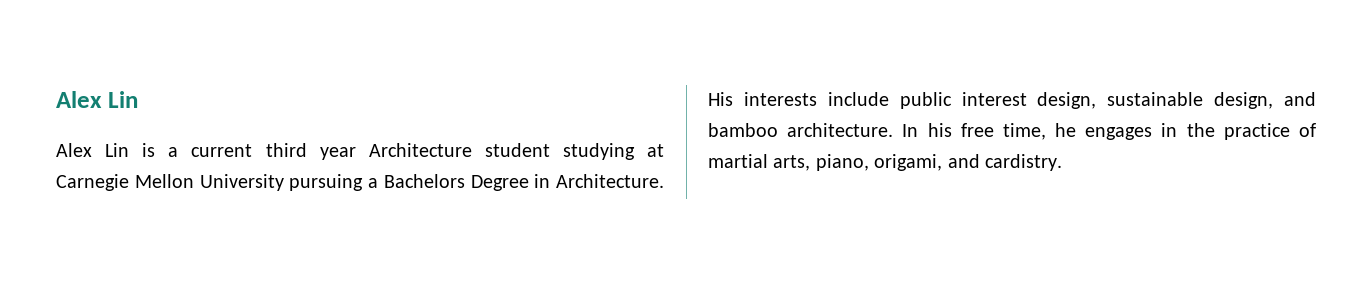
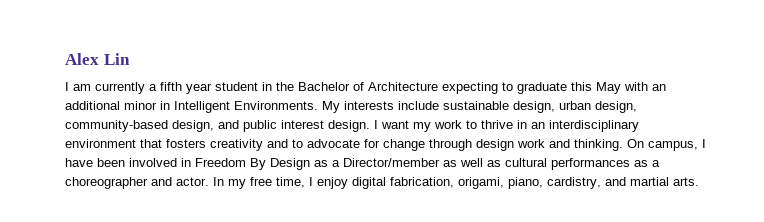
[56,143,665,160] [56,174,664,191] [708,92,1316,109] [708,123,1316,140] [708,154,1062,171] Alex Lin is a current third year Architecture student studying at Carnegie Mellon University pursuing a Bachelors Degree in Architecture. His interests include public interest design, sustainable design, and bamboo architecture. In his free time, he engages in the practice of martial arts, piano, origami, and cardistry. -> [65,82,666,94] [65,101,637,113] [65,120,639,132] [65,139,706,151] [65,158,660,170] [65,177,699,189] I am currently a fifth year student in the Bachelor of Architecture expecting to graduate this May with an additional minor in Intelligent Environments. My interests include sustainable design, urban design, community-based design, and public interest design. I want my work to thrive in an interdisciplinary environment that fosters creativity and to advocate for change through design work and thinking. On campus, I have been involved in Freedom By Design as a Director/member as well as cultural performances as a choreographer and actor. In my free time, I enjoy digital fabrication, origami, piano, cardistry, and martial arts.

